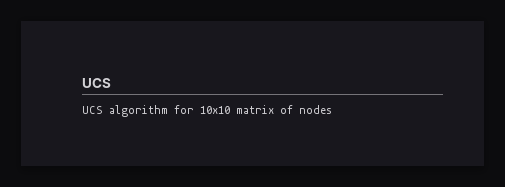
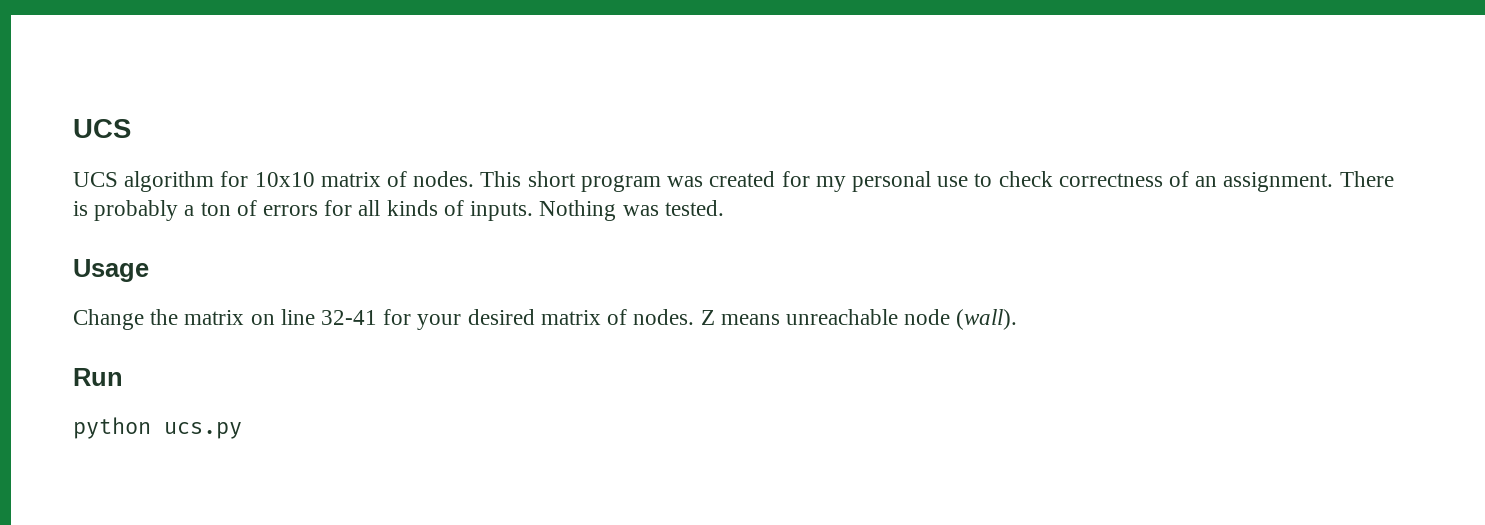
[299,105,332,114] nodes -> [413,171,1394,192] [73,200,724,221] [73,259,149,282] [73,309,1018,330] [73,368,123,386] [73,417,242,439] nodes. This short program was created for my personal use to check correctness of an assignment. There is probably a ton of errors for all kinds of inputs. Nothing was tested. // Usage // Change the matrix on line 32-41 for your desired matrix of nodes. Z means unreachable node (wall). // Run // python ucs.py

